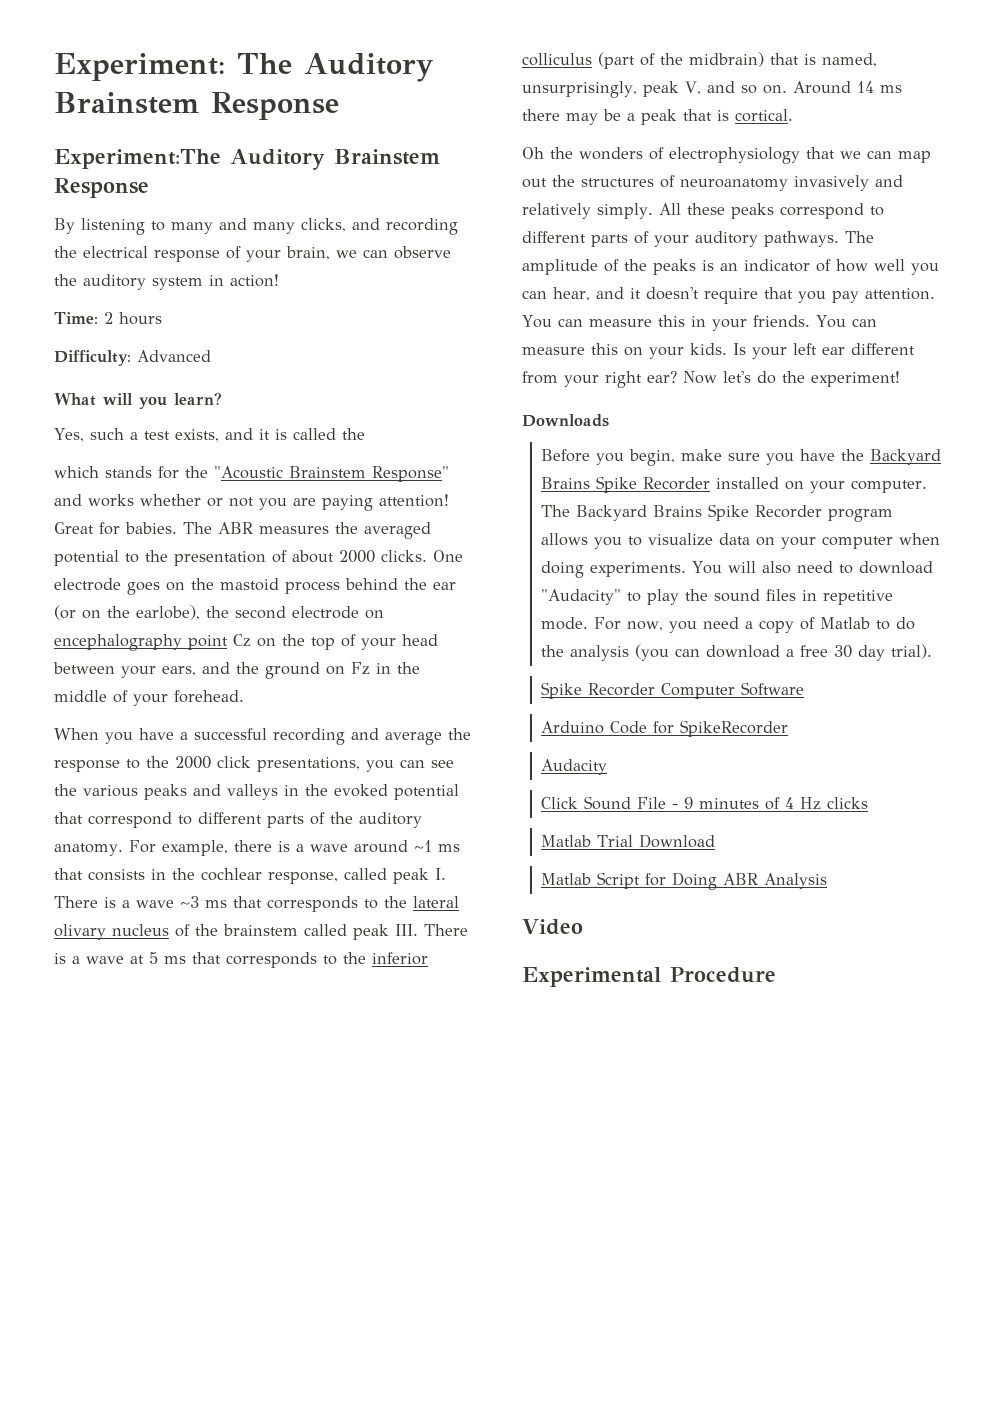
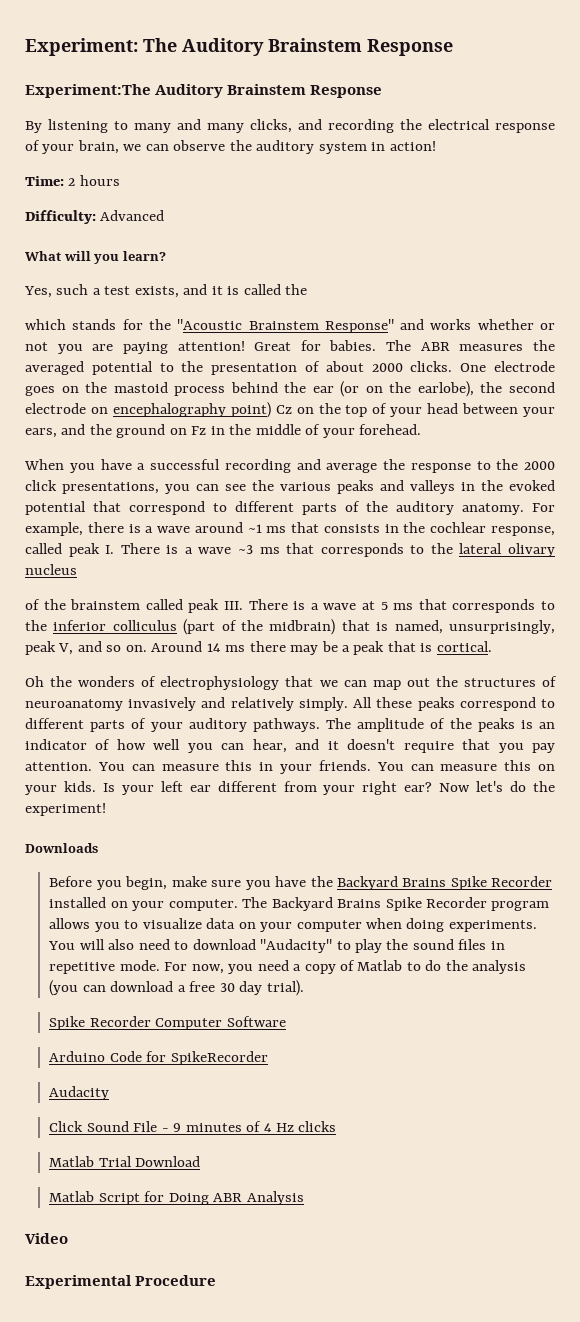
[188,635,228,650] point -> [230,402,271,418] point)
(169, 930) none -> (77, 569) //

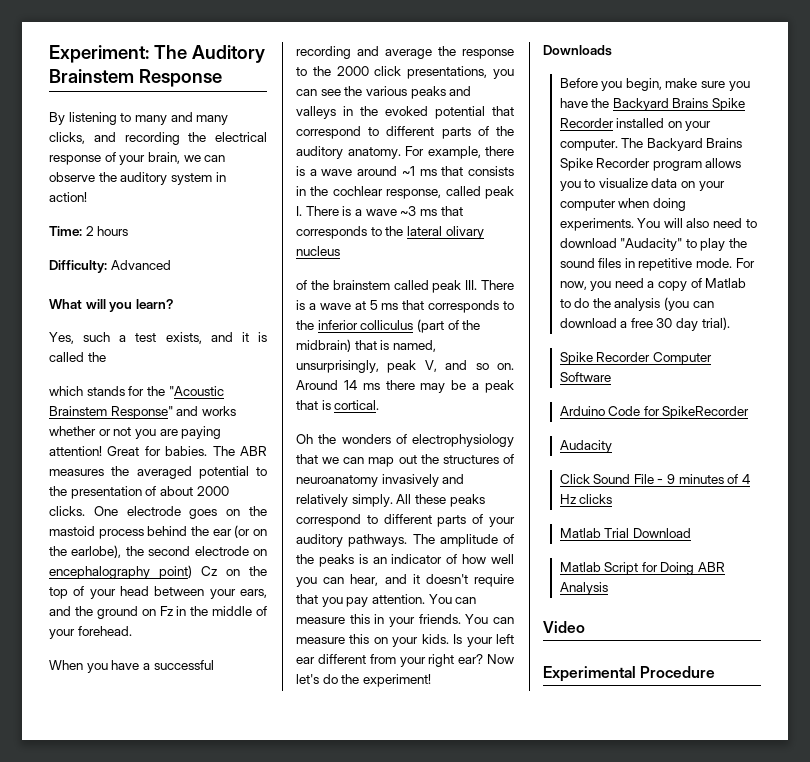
[25,84,383,98] // Experiment:The Auditory Brainstem Response -> (222, 78) none

